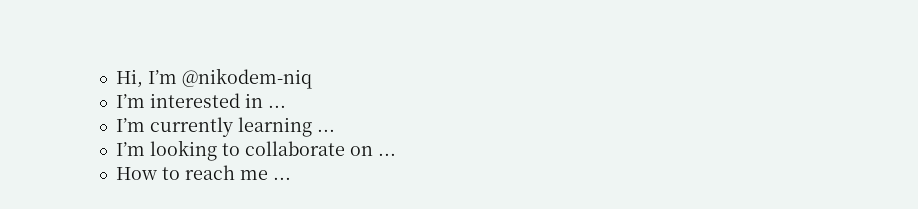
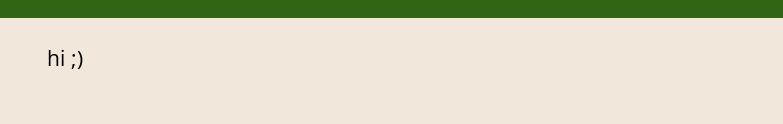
[115,68,312,89] [115,93,286,108] [115,117,335,137] [115,140,396,161] [115,165,291,180] Hi, I’m @nikodem-niq // I’m interested in ... // I’m currently learning ... // I’m looking to collaborate on ... // How to reach me ... -> [47,49,83,69] hi ;)

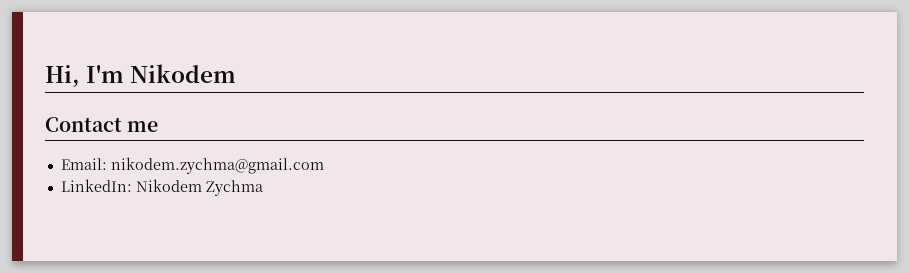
[47,49,83,69] hi ;) -> [45,64,237,87] [45,117,159,132] [60,157,324,174] [60,179,263,196] Hi, I'm Nikodem // Contact me // Email: nikodem.zychma@gmail.com // LinkedIn: Nikodem Zychma

